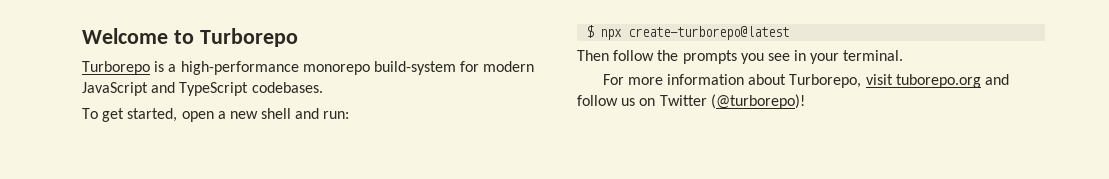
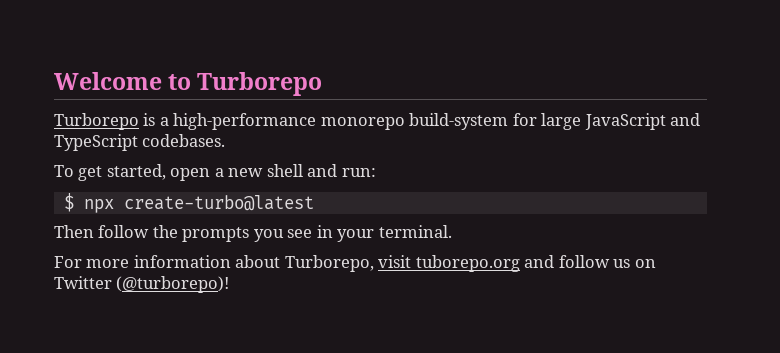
[483,61,535,72] modern -> [541,113,582,130] large
[628,26,790,40] create-turborepo@latest -> [123,195,314,211] create-turbo@latest

